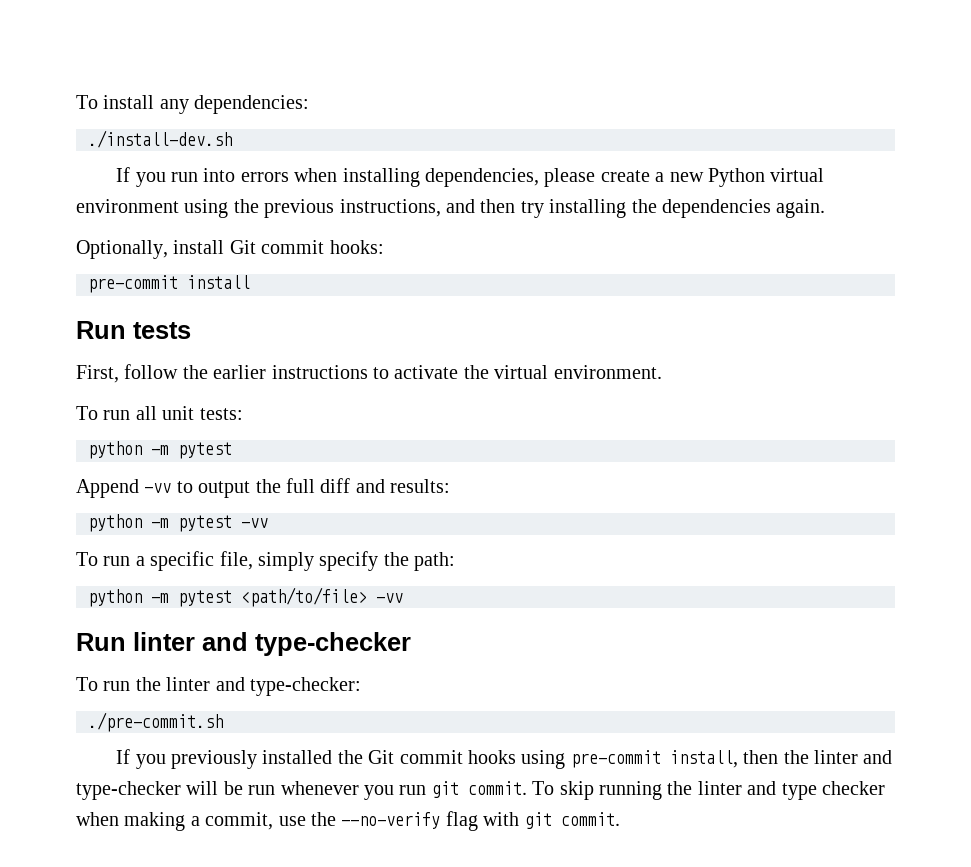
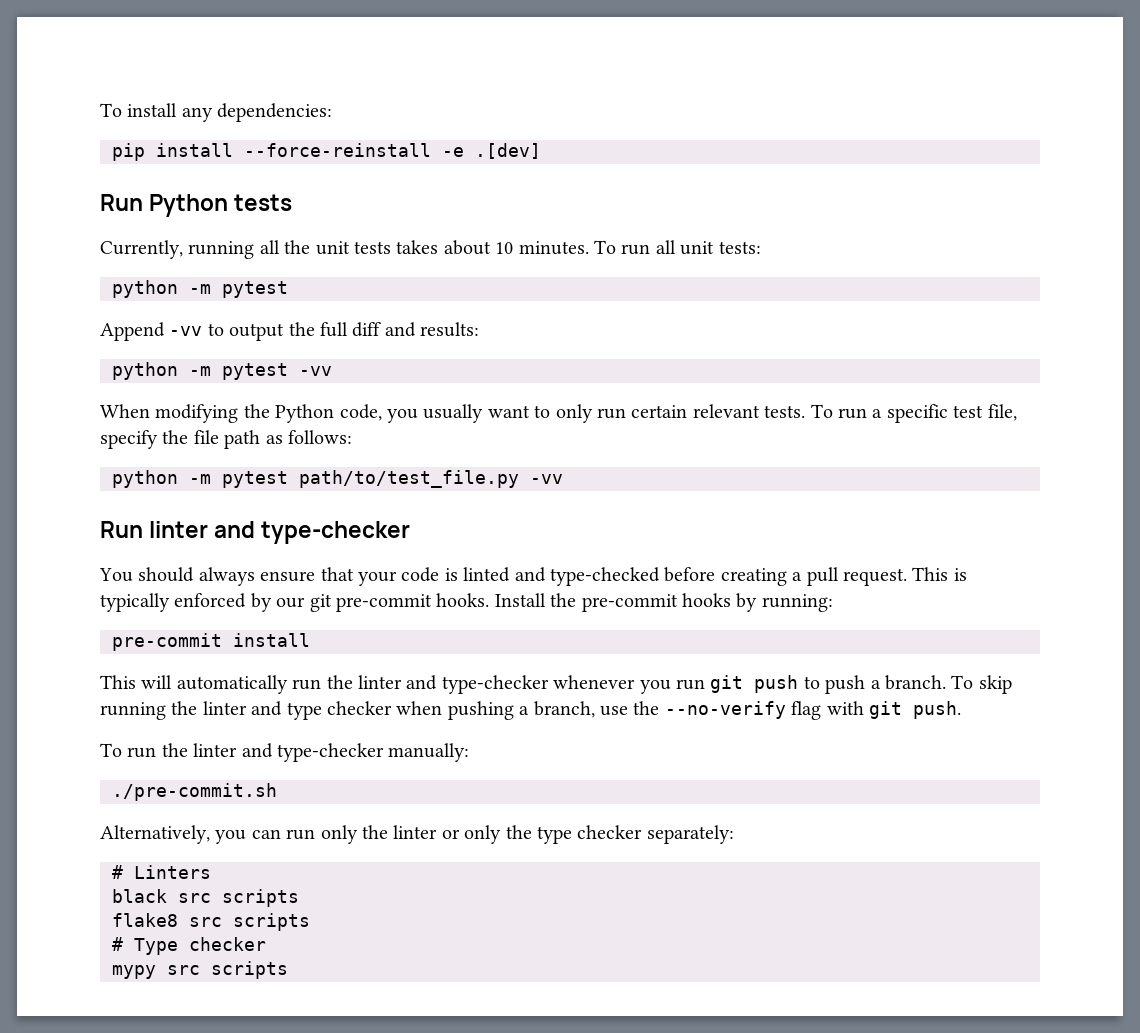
[88,130,232,148] [116,167,825,187] [76,199,826,218] [76,240,384,259] [88,275,250,293] [76,321,126,339] ./install-dev.sh // If you run into errors when installing dependencies, please create a new Python virtual environment using the previous instructions, and then try installing the dependencies again. // Optionally, install Git commit hooks: // pre-commit install // Run -> [112,143,541,161] [100,194,229,217] pip install --force-reinstall -e .[dev] // Run Python
[76,364,662,383] First, follow the earlier instructions to activate the virtual environment. // -> [100,240,589,259] Currently, running all the unit tests takes about 10 minutes.
[76,551,456,571] [88,587,367,607] To run a specific file, simply specify the path: // python -m pytest <path/to/file> -> [100,404,1017,423] [100,430,352,449] [112,470,519,488] When modifying the Python code, you usually want to only run certain relevant tests. To run a specific test file, specify the file path as follows: // python -m pytest path/to/test_file.py
[76,677,361,696] [88,712,223,732] [116,749,893,769] [76,781,527,800] To run the linter and type-checker: // ./pre-commit.sh // If you previously installed the Git commit hooks using pre-commit install, then the linter and type-checker will be run whenever you run git commit. -> [99,567,967,586] [100,593,833,612] [112,633,310,651] [100,675,946,694] You should always ensure that your code is linted and type-checked before creating a pull request. This is typically enforced by our git pre-commit hooks. Install the pre-commit hooks by running: // pre-commit install // This will automatically run the linter and type-checker whenever you run git push to push a branch.
[124,812,274,831] making a commit, -> [447,701,595,720] pushing a branch,
[560,812,620,826] commit. -> [912,701,961,719] [100,743,470,762] [112,783,277,801] [100,825,734,844] [112,865,211,879] [112,889,299,907] [112,913,310,931] [112,937,266,955] [112,961,288,979] push. // To run the linter and type-checker manually: // ./pre-commit.sh // Alternatively, you can run only the linter or only the type checker separately: // # Linters // black src scripts // flake8 src scripts // # Type checker // mypy src scripts

